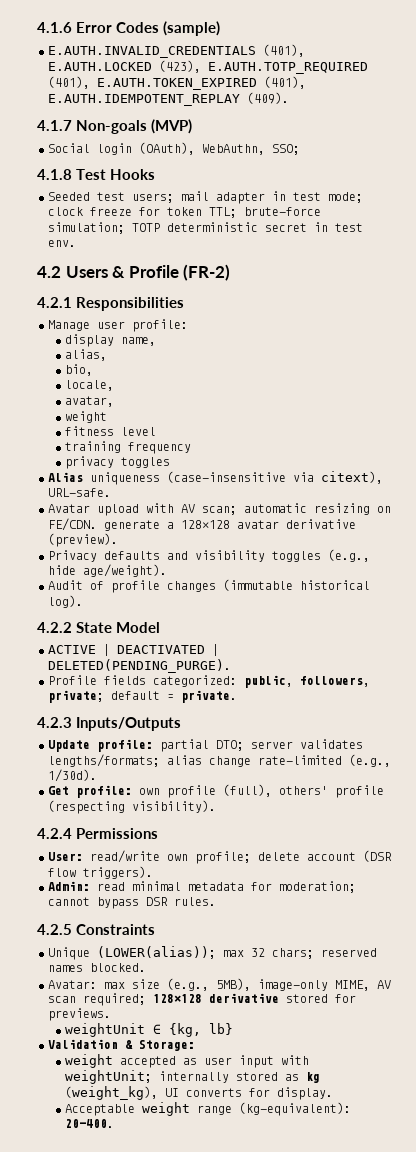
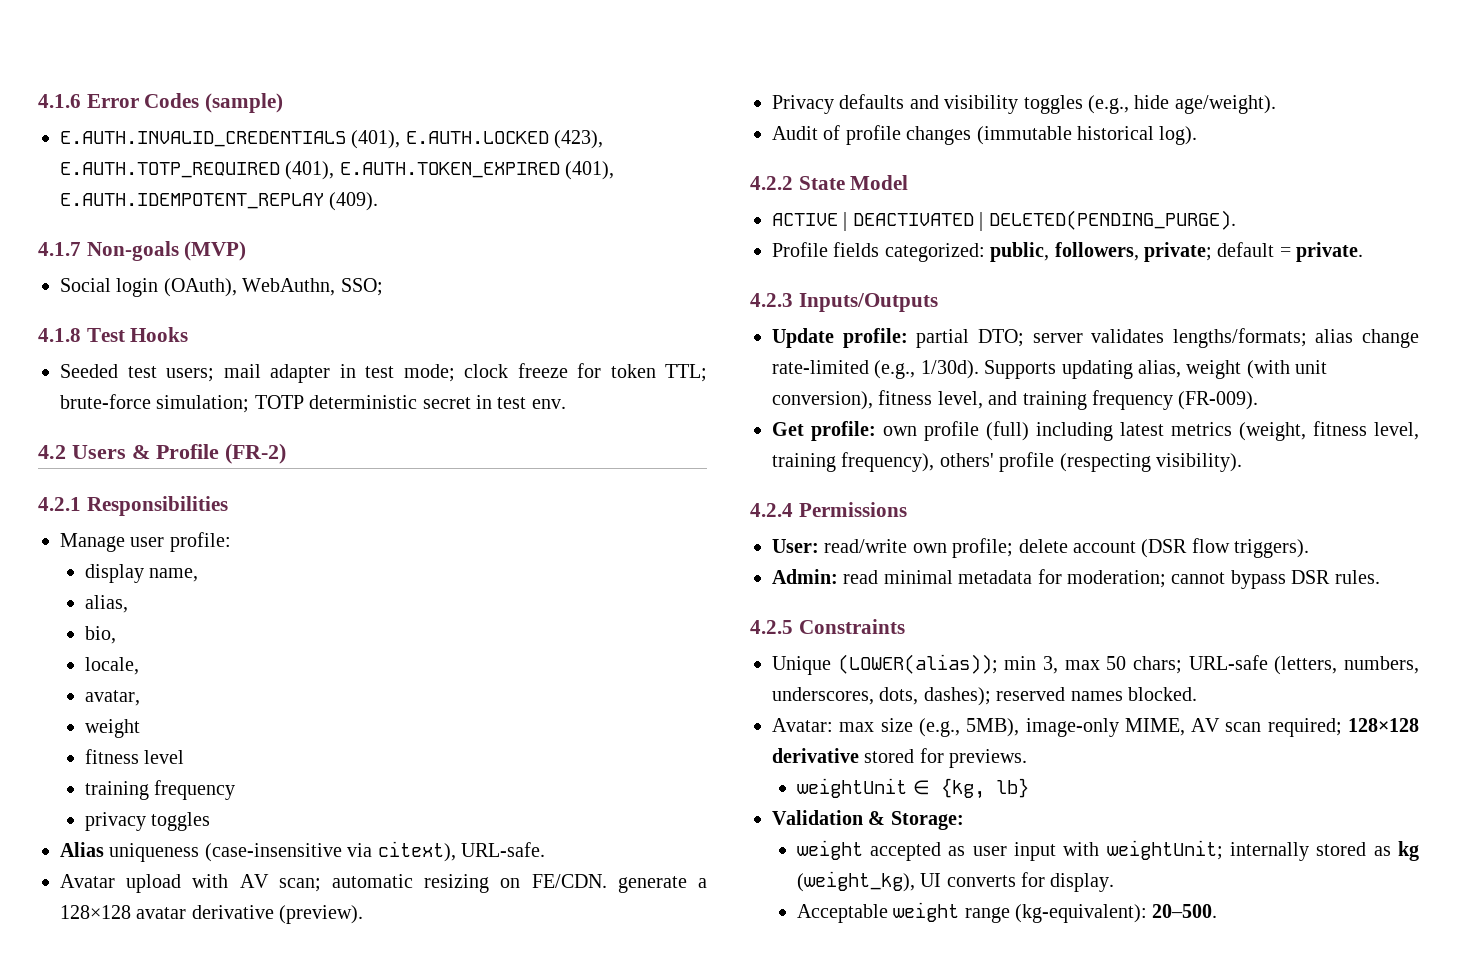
[48,784,272,798] // Get profile: own profile (full), -> [984,360,1328,379] [772,390,1259,410] [772,421,1419,441] [772,452,935,472] Supports updating alias, weight (with unit conversion), fitness level, and training frequency (FR-009). // Get profile: own profile (full) including latest metrics (weight, fitness level, training frequency),
[223,948,314,959] max 32 chars; -> [1004,655,1419,675] [772,687,991,706] min 3, max 50 chars; URL-safe (letters, numbers, underscores, dots, dashes);
[64,1119,114,1128] 20–400. -> [1152,904,1218,918] 20–500.

